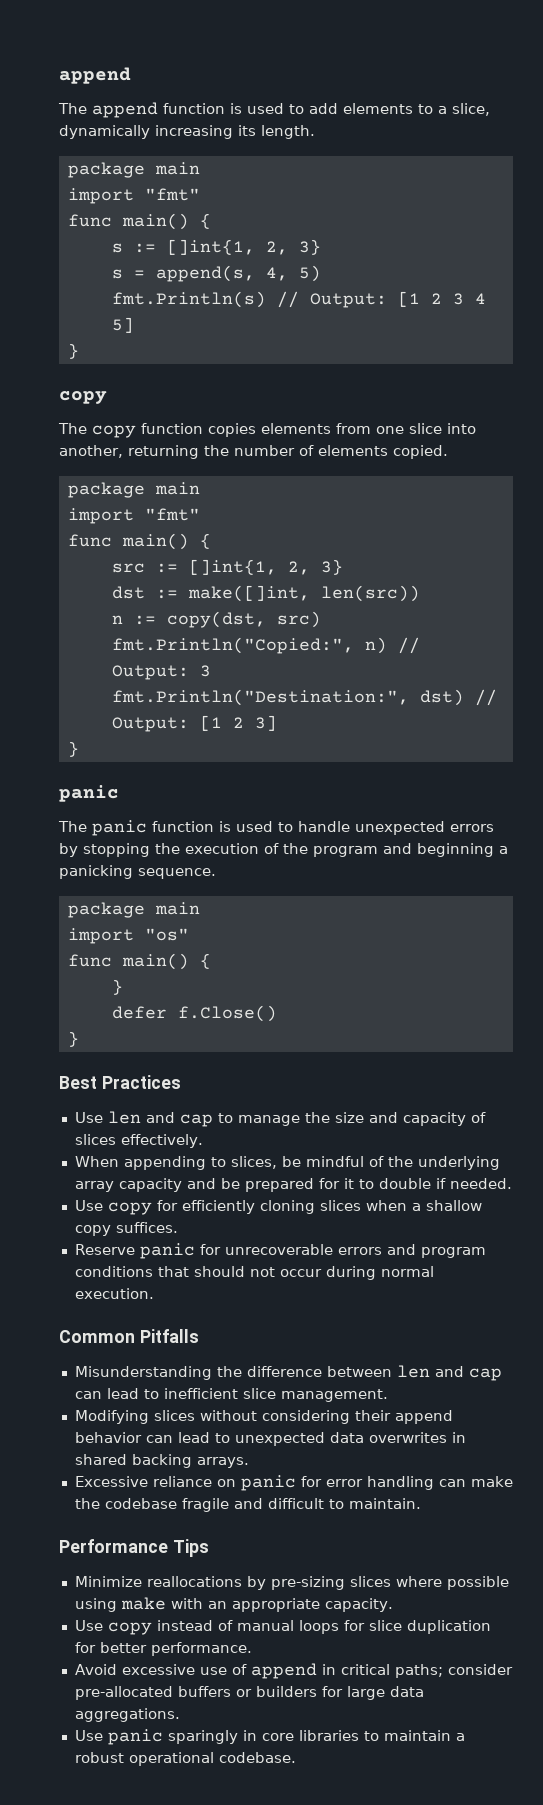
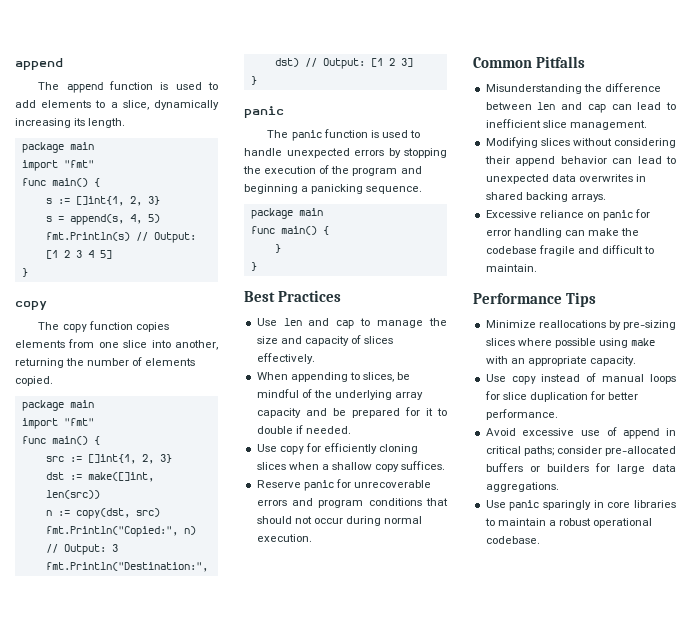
[67,928,189,944] // import "os" -> (323, 212) none
[111,1005,277,1022] // defer f.Close() -> (281, 248) none

